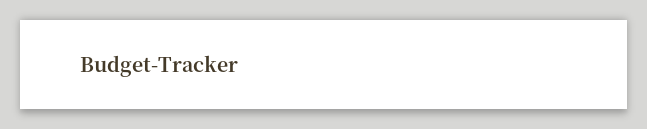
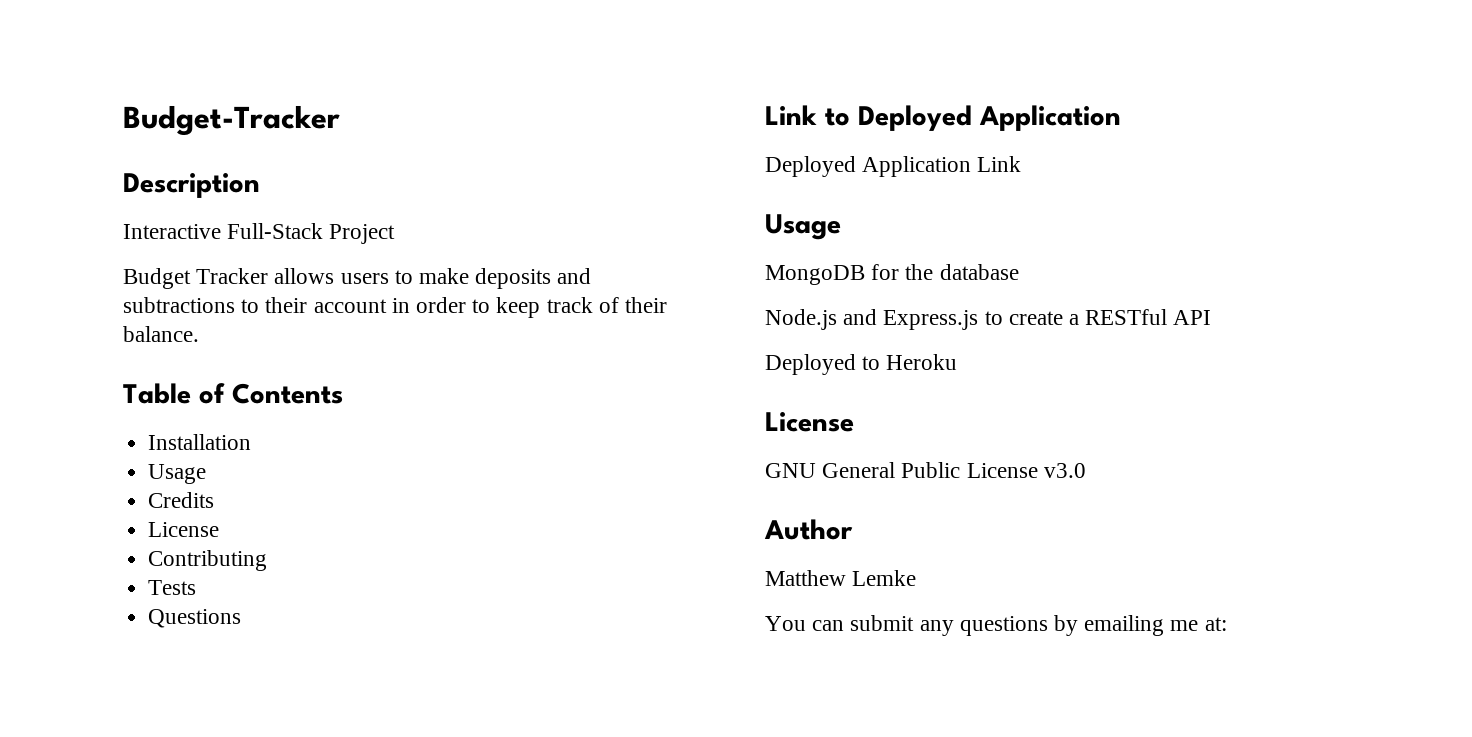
(238, 66) none -> [123,173,260,198] [123,223,396,244] [123,268,592,289] [123,297,668,318] [123,326,199,342] [123,383,343,404] [148,434,252,450] [148,464,207,484] [148,492,215,508] [148,522,220,537] [148,550,268,571] [148,580,197,595] [148,609,242,628] [765,105,1121,131] [765,156,1022,177] [765,214,841,240] [765,264,1019,285] [765,309,1212,330] [765,354,958,375] [765,412,854,432] [765,462,1086,478] [764,519,853,540] [765,570,917,586] [765,615,1227,636] // Description // Interactive Full-Stack Project // Budget Tracker allows users to make deposits and subtractions to their account in order to keep track of their balance. // Table of Contents // Installation // Usage // Credits // License // Contributing // Tests // Questions // Link to Deployed Application // Deployed Application Link // Usage // MongoDB for the database // Node.js and Express.js to create a RESTful API // Deployed to Heroku // License // GNU General Public License v3.0 // Author // Matthew Lemke // You can submit any questions by emailing me at:

